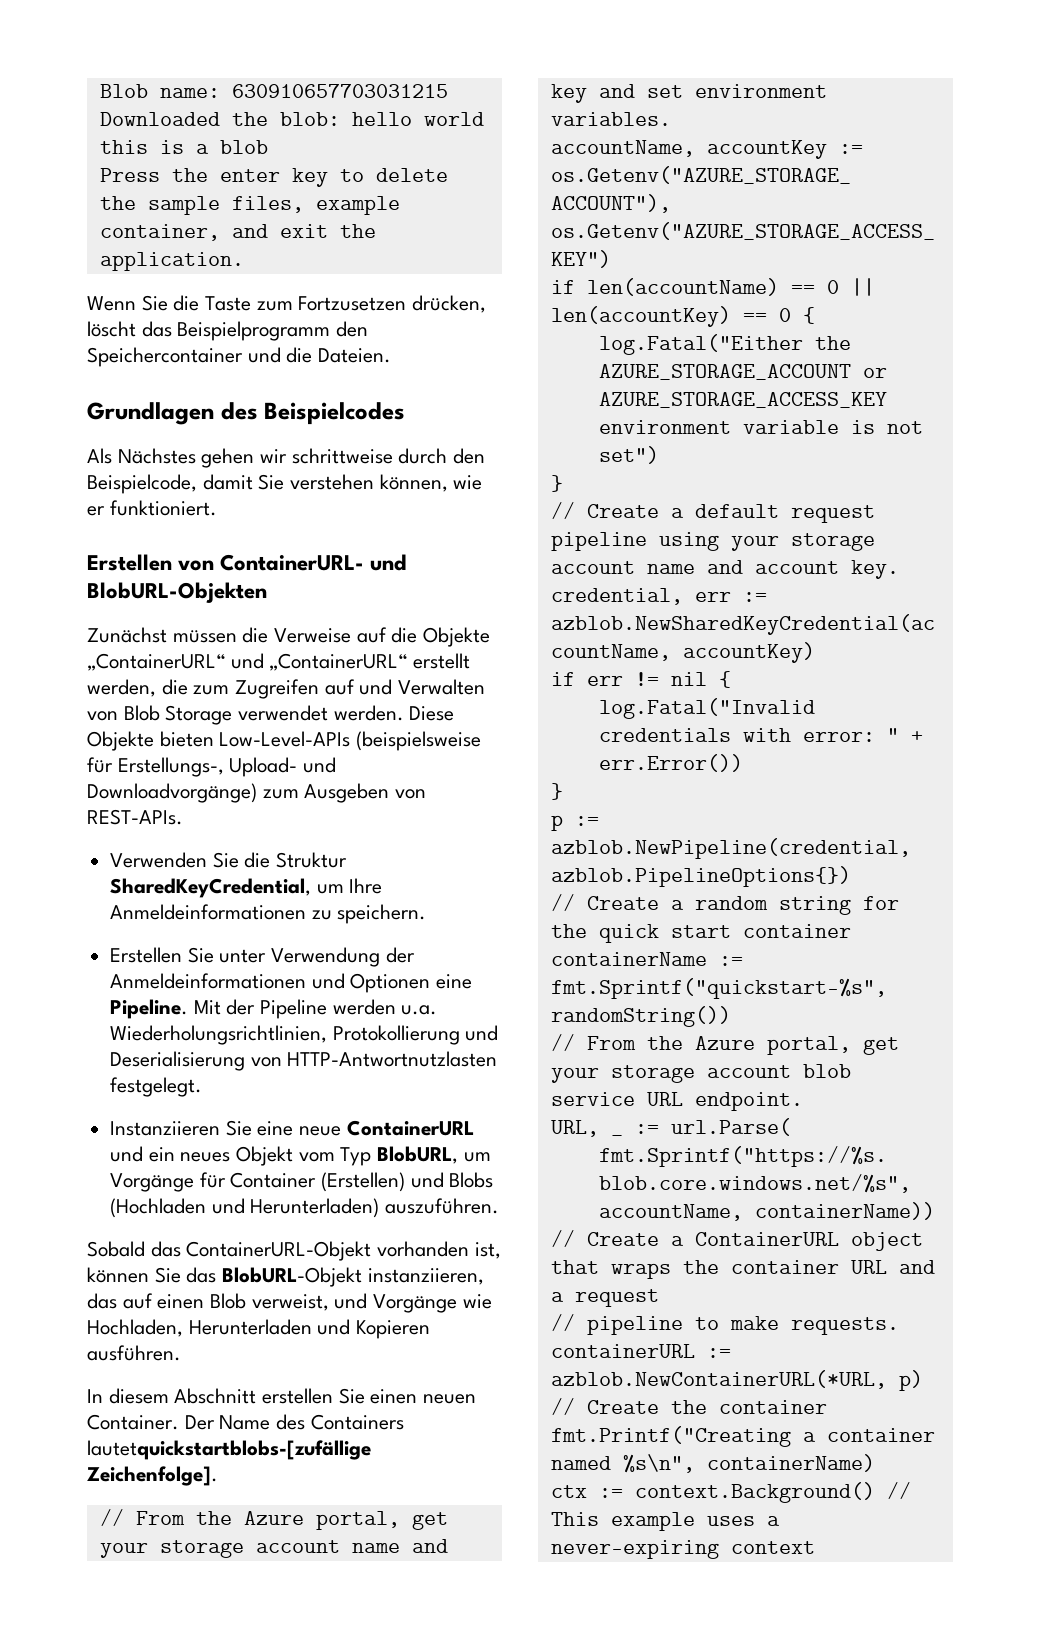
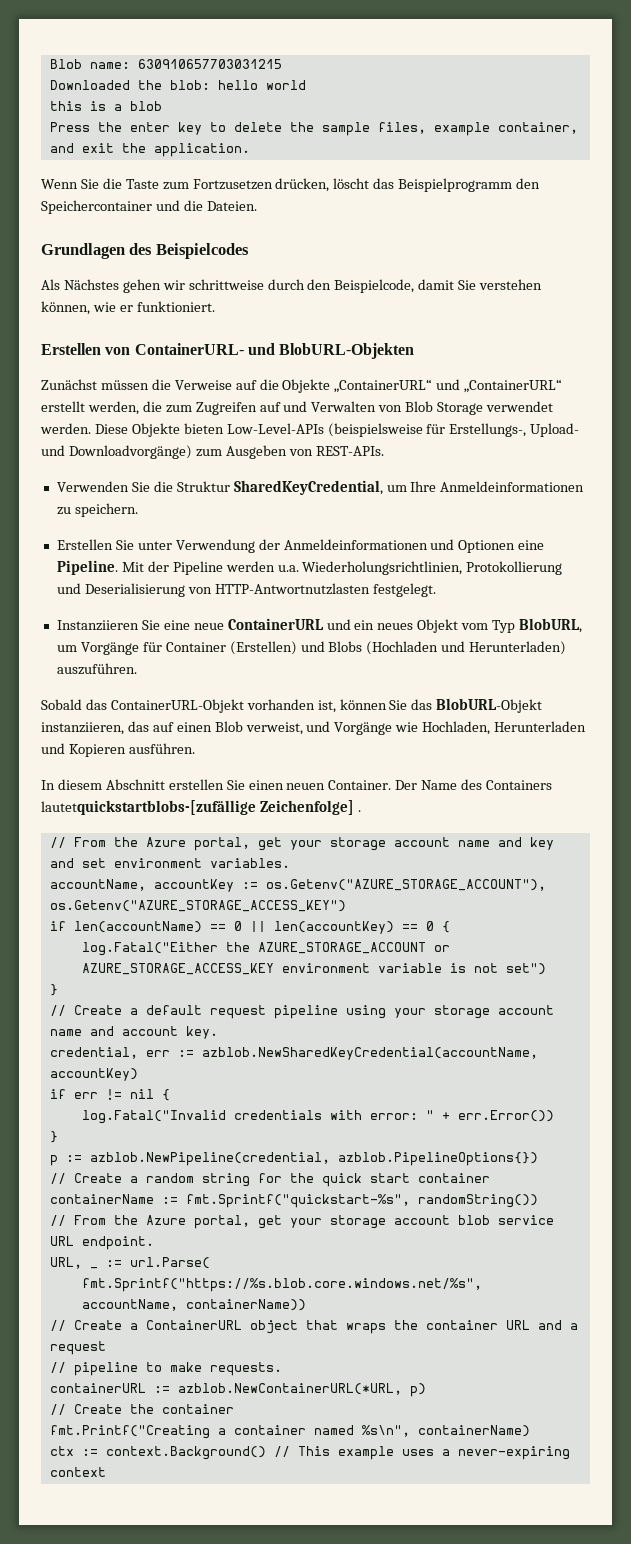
[87,1466,218,1486] Zeichenfolge]. -> [259,800,361,815] Zeichenfolge] .

